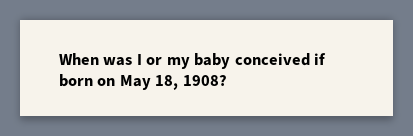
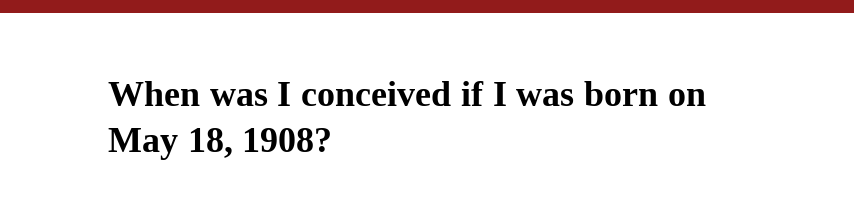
[146,53,327,69] or my baby conceived if -> [301,81,575,106] conceived if I was

